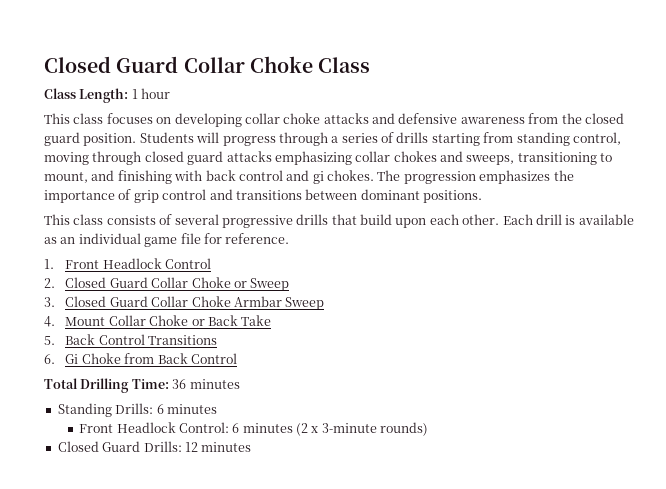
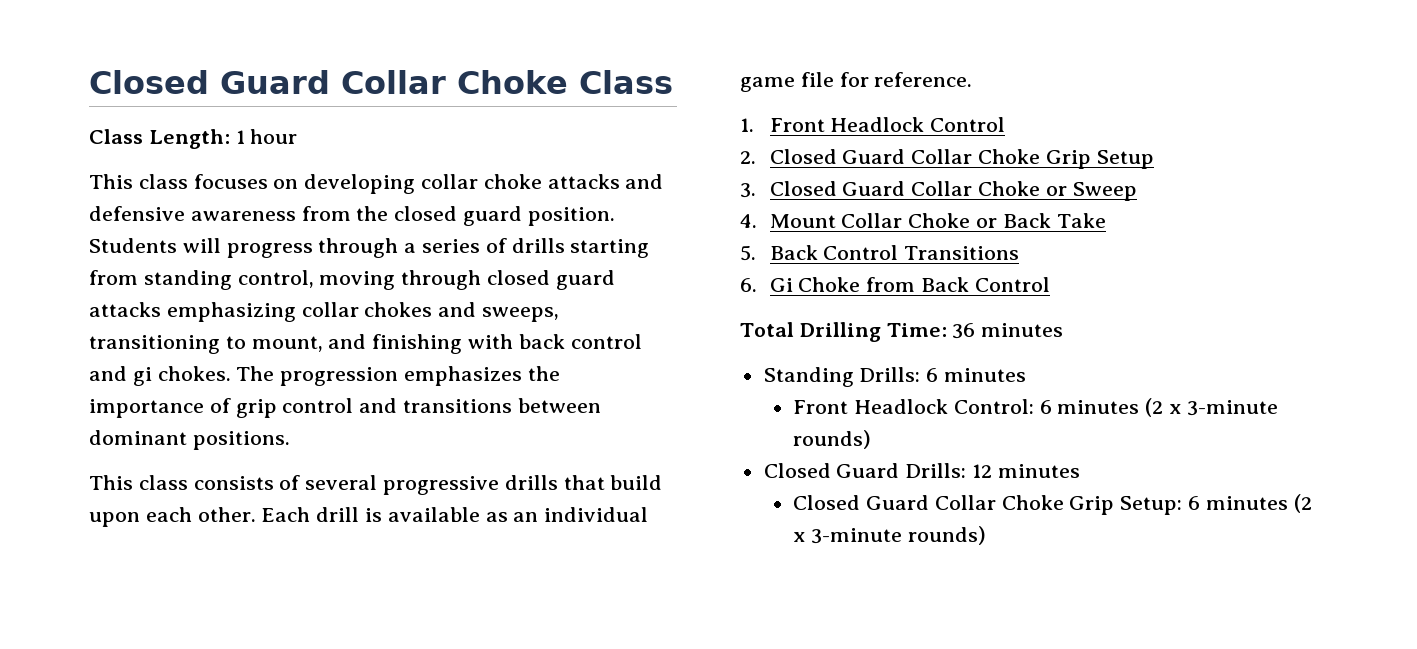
[233,278,290,291] or Sweep -> [1045,150,1154,169] Grip Setup
[233,296,282,307] Armbar -> [1045,186,1067,196] or
(252, 447) none -> [793,494,1312,515] [793,526,986,545] // Closed Guard Collar Choke Grip Setup: 6 minutes (2 x 3-minute rounds)

